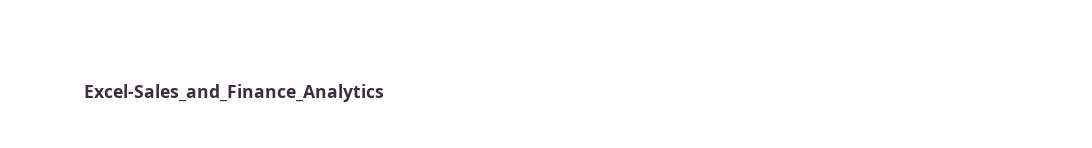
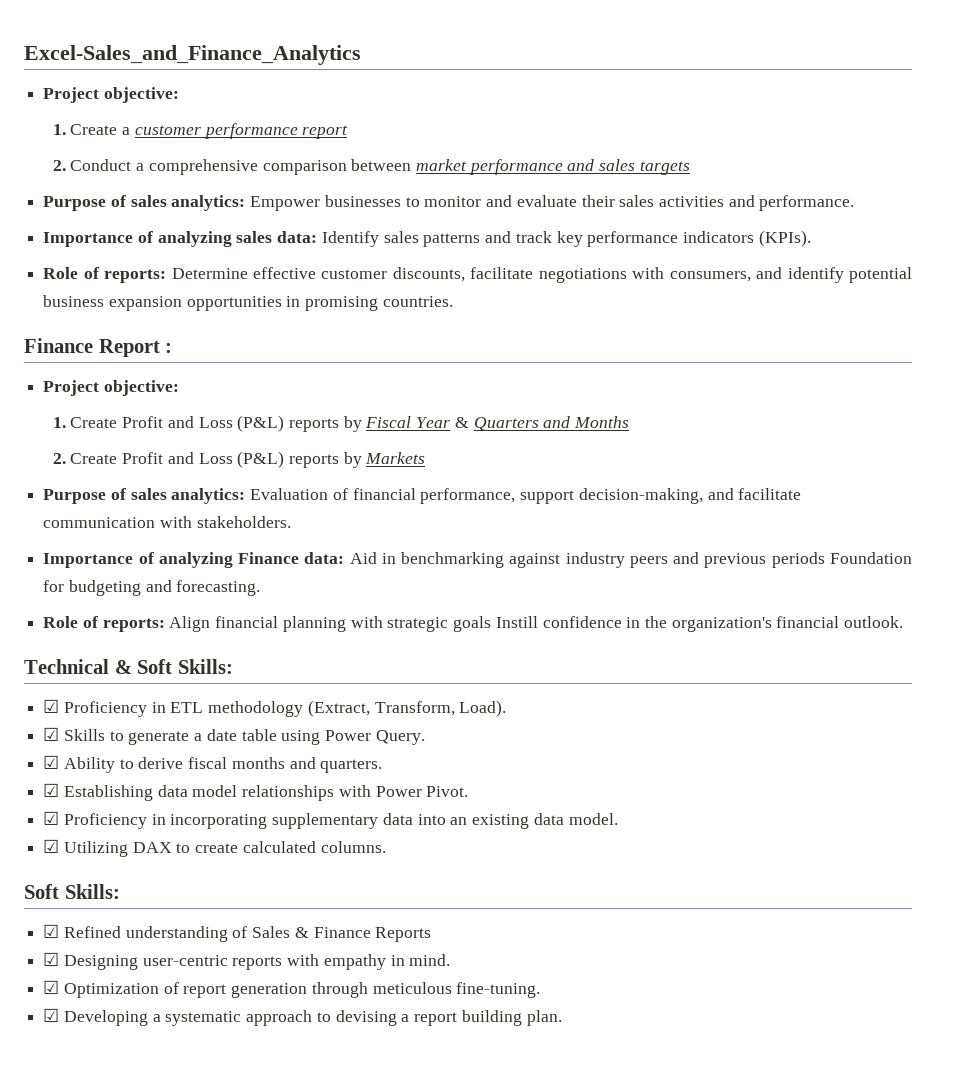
(384, 93) none -> [43,87,179,103] [52,123,349,139] [52,159,690,175] [43,195,855,211] [43,230,811,247] [43,267,913,283] [43,295,453,311] [24,338,173,357] [43,380,179,396] [52,415,630,432] [52,451,426,468] [43,488,802,504] [43,516,291,528] [43,552,912,568] [43,580,261,596] [43,616,904,632] [24,659,233,674] [43,699,507,717] [43,727,425,745] [43,755,383,773] [43,783,469,801] [43,811,618,829] [43,839,386,857] [24,884,120,899] [43,924,432,942] [43,952,451,970] [43,980,541,998] [43,1008,562,1026] // Project objective: // 1. Create a customer performance report // 2. Conduct a comprehensive comparison between market performance and sales targets // Purpose of sales analytics: Empower businesses to monitor and evaluate their sales activities and performance. // Importance of analyzing sales data: Identify sales patterns and track key performance indicators (KPIs). // Role of reports: Determine effective customer discounts, facilitate negotiations with consumers, and identify potential business expansion opportunities in promising countries. // Finance Report : // Project objective: // 1. Create Profit and Loss (P&L) reports by Fiscal Year & Quarters and Months // 2. Create Profit and Loss (P&L) reports by Markets // Purpose of sales analytics: Evaluation of financial performance, support decision-making, and facilitate communication with stakeholders. // Importance of analyzing Finance data: Aid in benchmarking against industry peers and previous periods Foundation for budgeting and forecasting. // Role of reports: Align financial planning with strategic goals Instill confidence in the organization's financial outlook. // Technical & Soft Skills: // ☑ Proficiency in ETL methodology (Extract, Transform, Load). // ☑ Skills to generate a date table using Power Query. // ☑ Ability to derive fiscal months and quarters. // ☑ Establishing data model relationships with Power Pivot. // ☑ Proficiency in incorporating supplementary data into an existing data model. // ☑ Utilizing DAX to create calculated columns. // Soft Skills: // ☑ Refined understanding of Sales & Finance Reports // ☑ Designing user-centric reports with empathy in mind. // ☑ Optimization of report generation through meticulous fine-tuning. // ☑ Developing a systematic approach to devising a report building plan.

